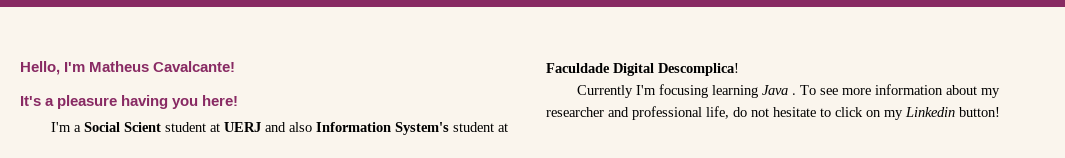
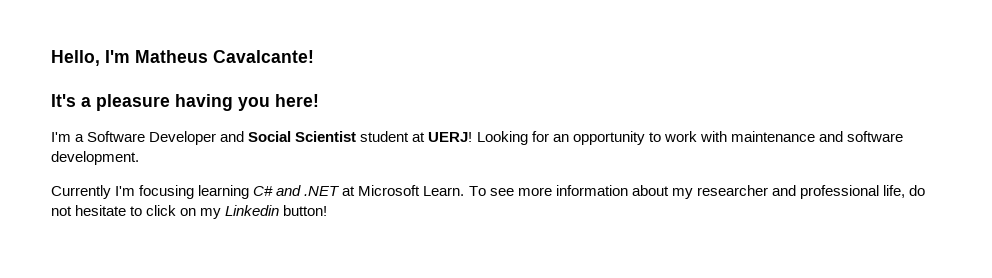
[84,122,509,135] [546,63,739,76] [577,84,797,98] Social Scient student at UERJ and also Information System's student at Faculdade Digital Descomplica! // Currently I'm focusing learning Java . -> [87,131,903,145] [51,151,139,165] [51,185,465,199] Software Developer and Social Scientist student at UERJ! Looking for an opportunity to work with maintenance and software development. // Currently I'm focusing learning C# and .NET at Microsoft Learn.

